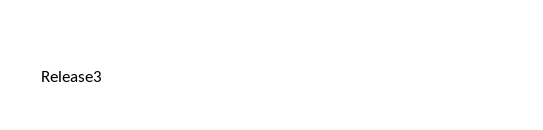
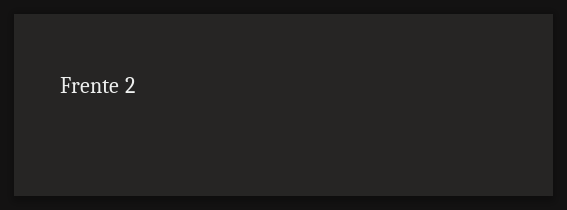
[41,71,102,82] Release3 -> [60,77,135,93] Frente 2

